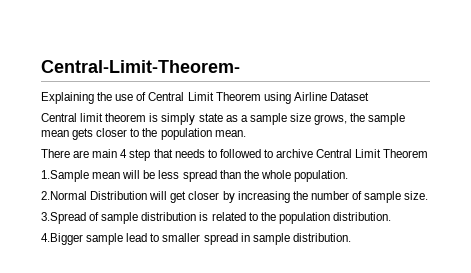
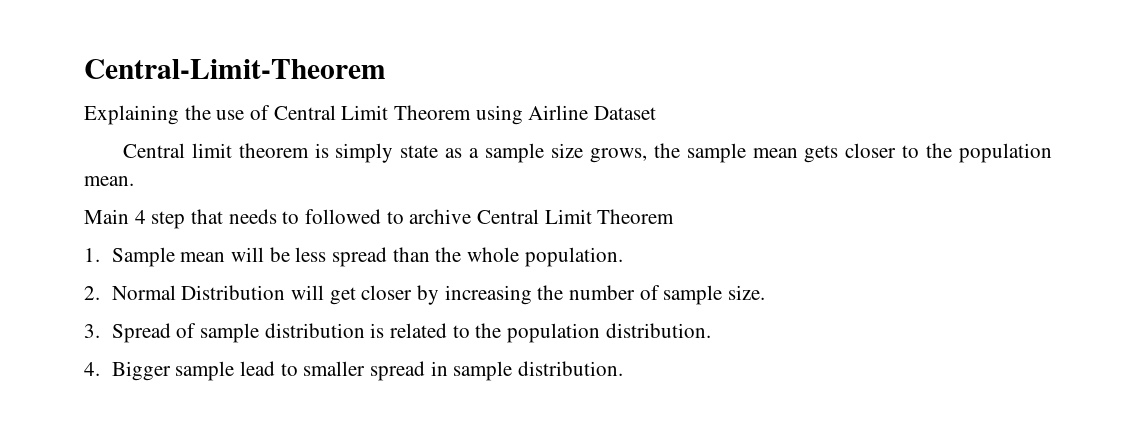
[41,60,240,73] Central-Limit-Theorem- -> [84,59,386,79] Central-Limit-Theorem
[41,149,118,158] There are main -> [84,209,129,224] Main
[41,170,89,182] 1.Sample -> [84,247,175,267] 1. Sample
[41,191,87,200] 2.Normal -> [84,285,176,300] 2. Normal
[41,212,86,224] 3.Spread -> [84,323,171,343] 3. Spread
[41,233,83,245] 4.Bigger -> [84,361,171,381] 4. Bigger

